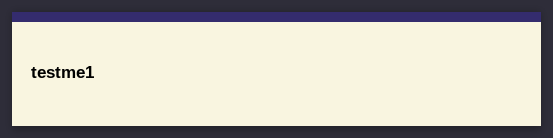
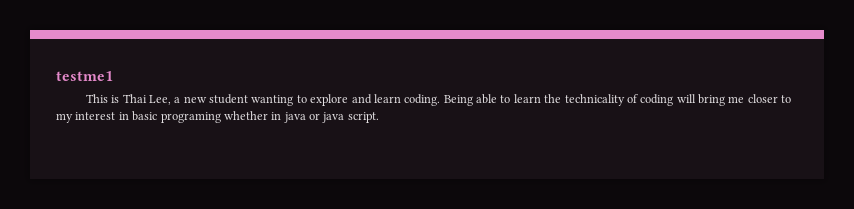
(94, 72) none -> [85,94,792,106] [56,111,379,123] // This is Thai Lee, a new student wanting to explore and learn coding. Being able to learn the technicality of coding will bring me closer to my interest in basic programing whether in java or java script.

